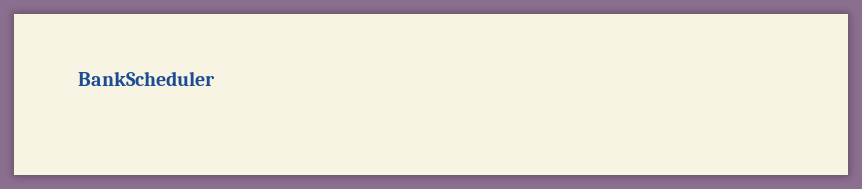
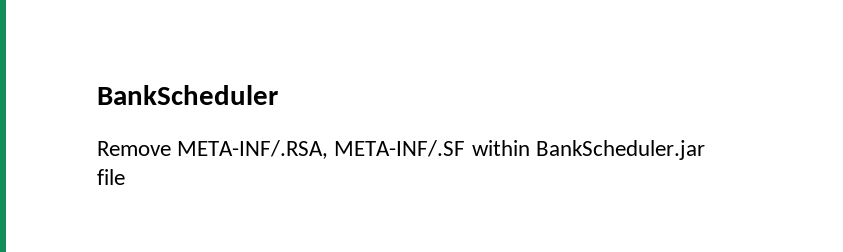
(215, 78) none -> [97,140,705,160] [97,169,125,185] // Remove META-INF/.RSA, META-INF/.SF within BankScheduler.jar file

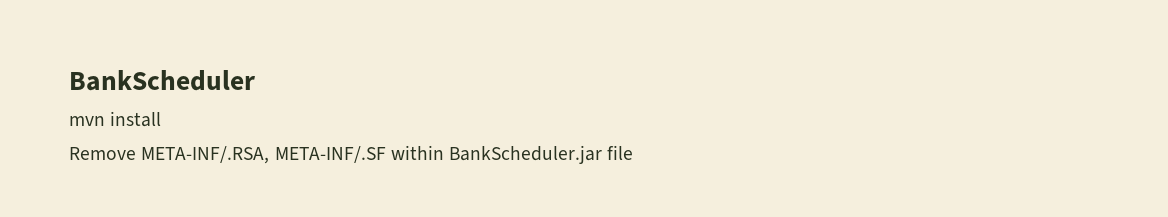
(278, 95) none -> [69,111,162,127] // mvn install

